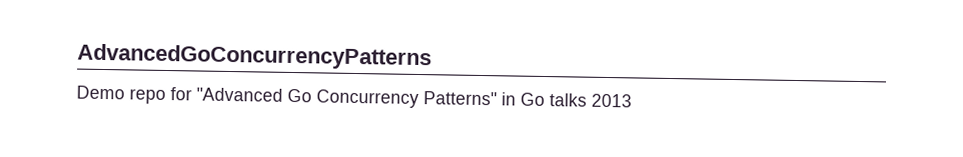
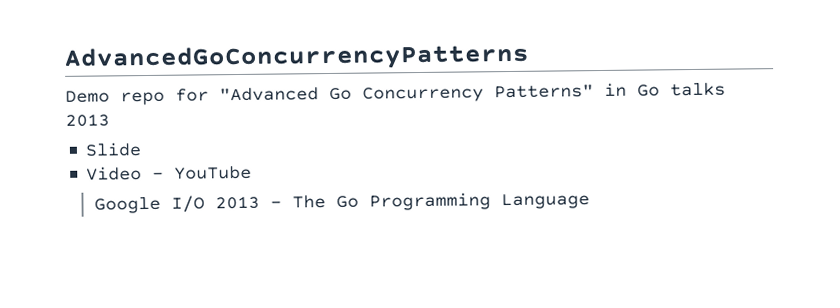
(632, 100) none -> [85,142,143,157] [86,165,253,181] [93,192,590,214] // Slide // Video - YouTube // Google I/O 2013 - The Go Programming Language

